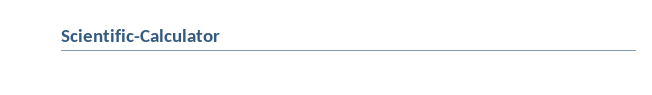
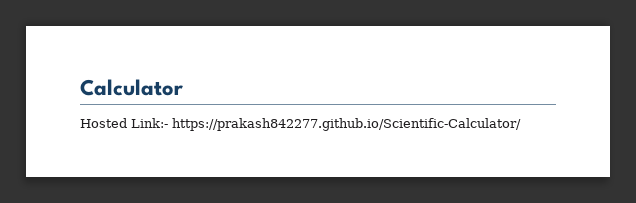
[61,29,220,42] Scientific-Calculator -> [80,79,183,96] [80,118,521,131] Calculator // Hosted Link:- https://prakash842277.github.io/Scientific-Calculator/

